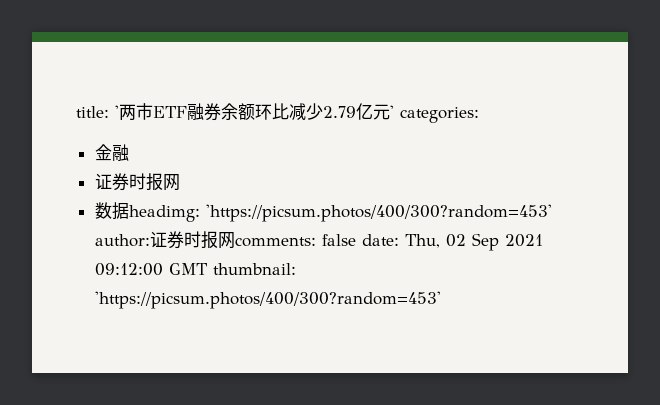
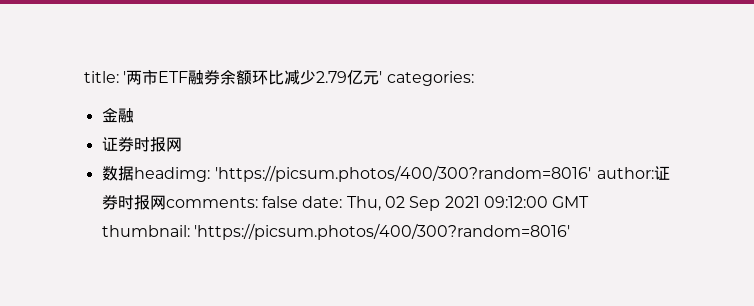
[205,204,552,222] 'https://picsum.photos/400/300?random=453' -> [215,165,592,182] 'https://picsum.photos/400/300?random=8016'
[94,291,441,309] 'https://picsum.photos/400/300?random=453' -> [193,223,570,240] 'https://picsum.photos/400/300?random=8016'

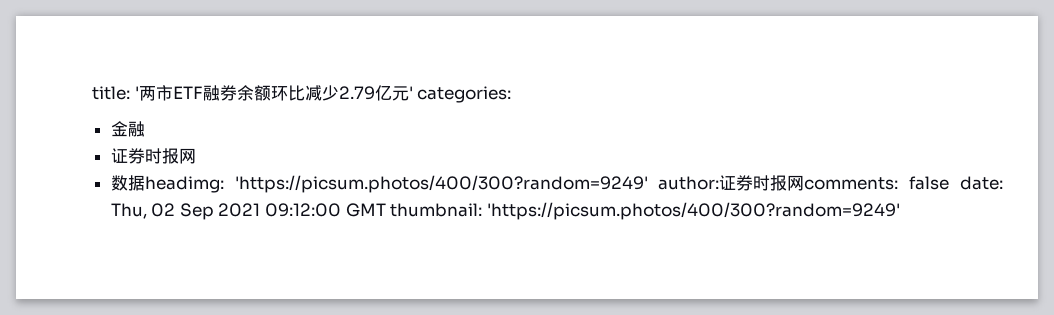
[215,165,592,182] 'https://picsum.photos/400/300?random=8016' -> [234,175,648,193] 'https://picsum.photos/400/300?random=9249'
[193,223,570,240] 'https://picsum.photos/400/300?random=8016' -> [486,202,900,220] 'https://picsum.photos/400/300?random=9249'

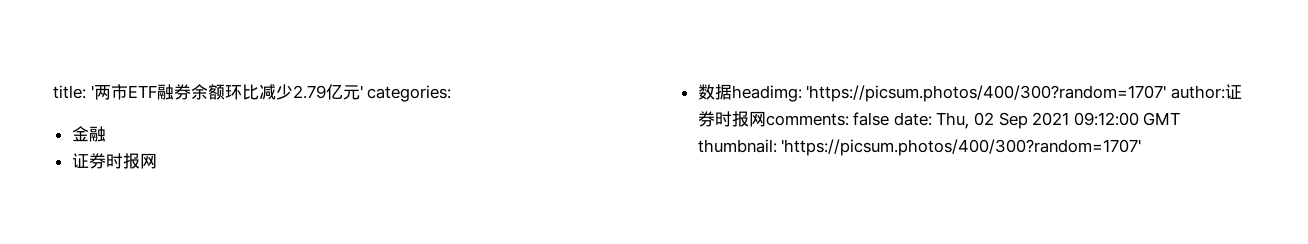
[234,175,648,193] 'https://picsum.photos/400/300?random=9249' -> [806,85,1167,102] 'https://picsum.photos/400/300?random=1707'
[486,202,900,220] 'https://picsum.photos/400/300?random=9249' -> [781,139,1142,156] 'https://picsum.photos/400/300?random=1707'

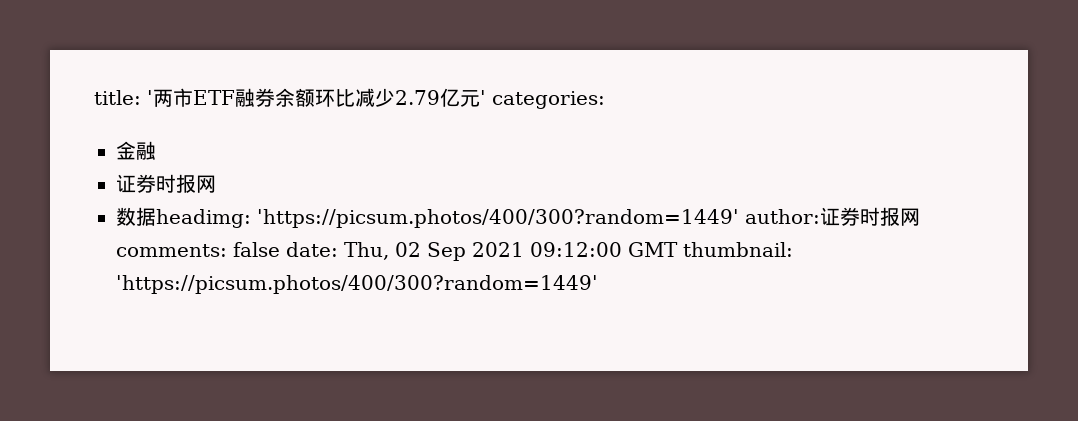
[806,85,1167,102] 'https://picsum.photos/400/300?random=1707' -> [257,209,739,228] 'https://picsum.photos/400/300?random=1449'
[781,139,1142,156] 'https://picsum.photos/400/300?random=1707' -> [116,275,598,294] 'https://picsum.photos/400/300?random=1449'

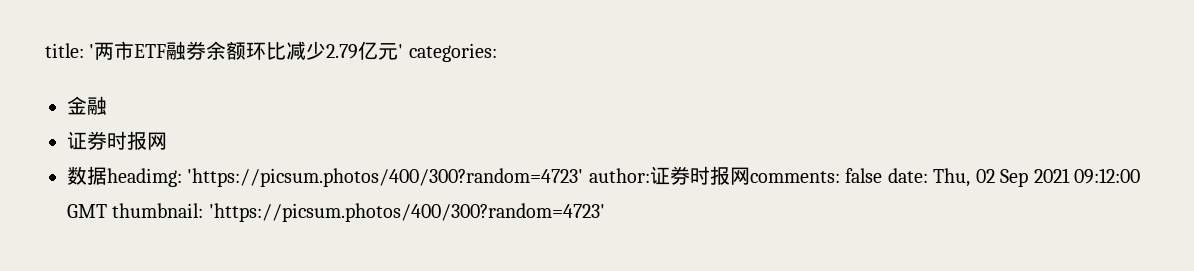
[257,209,739,228] 'https://picsum.photos/400/300?random=1449' -> [187,168,584,187] 'https://picsum.photos/400/300?random=4723'
[116,275,598,294] 'https://picsum.photos/400/300?random=1449' -> [208,203,605,222] 'https://picsum.photos/400/300?random=4723'

